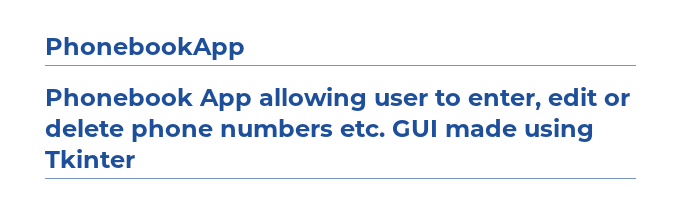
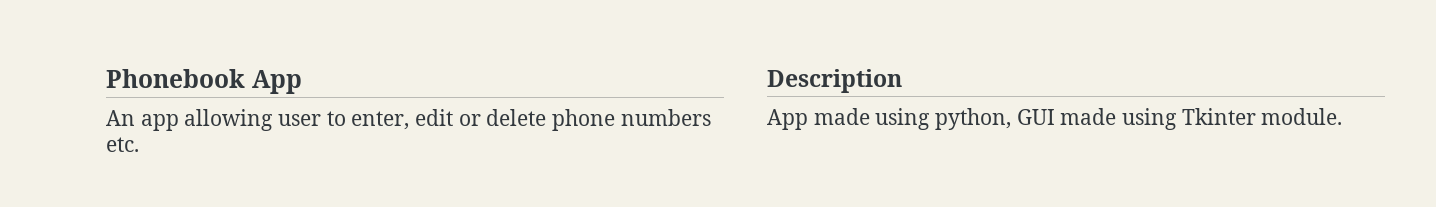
[45,37,245,60] PhonebookApp // -> (106, 78) none
(252, 100) none -> [106,110,179,131] // An app
(385, 128) none -> [767,69,902,93] [767,108,1012,130] // Description // App made using python,
(135, 158) none -> [1261,108,1343,125] module.

